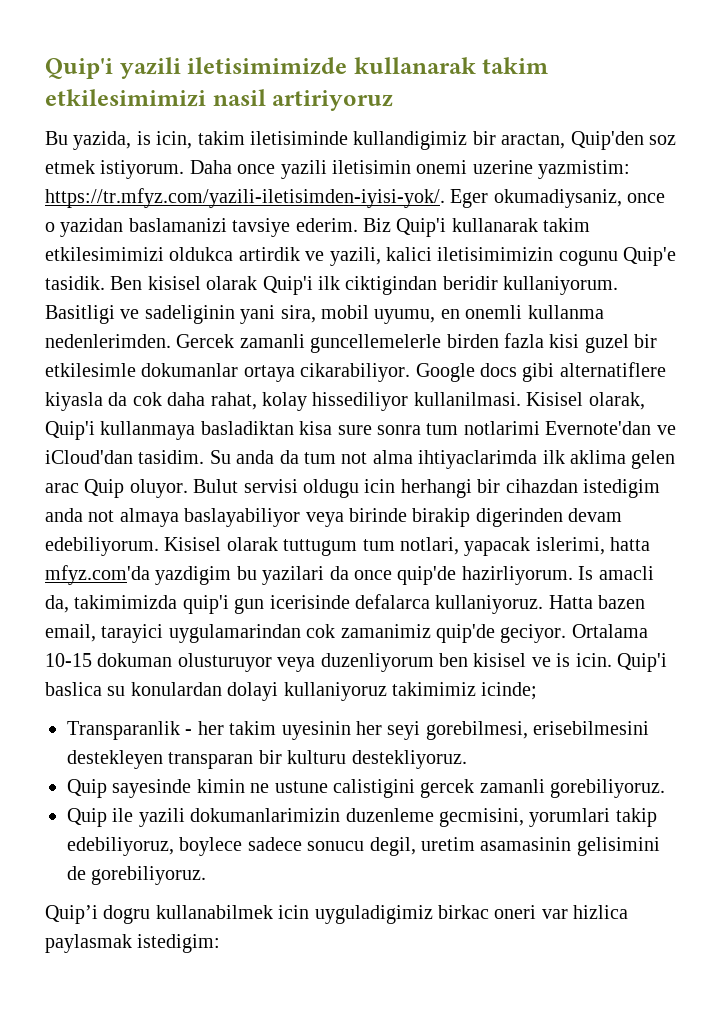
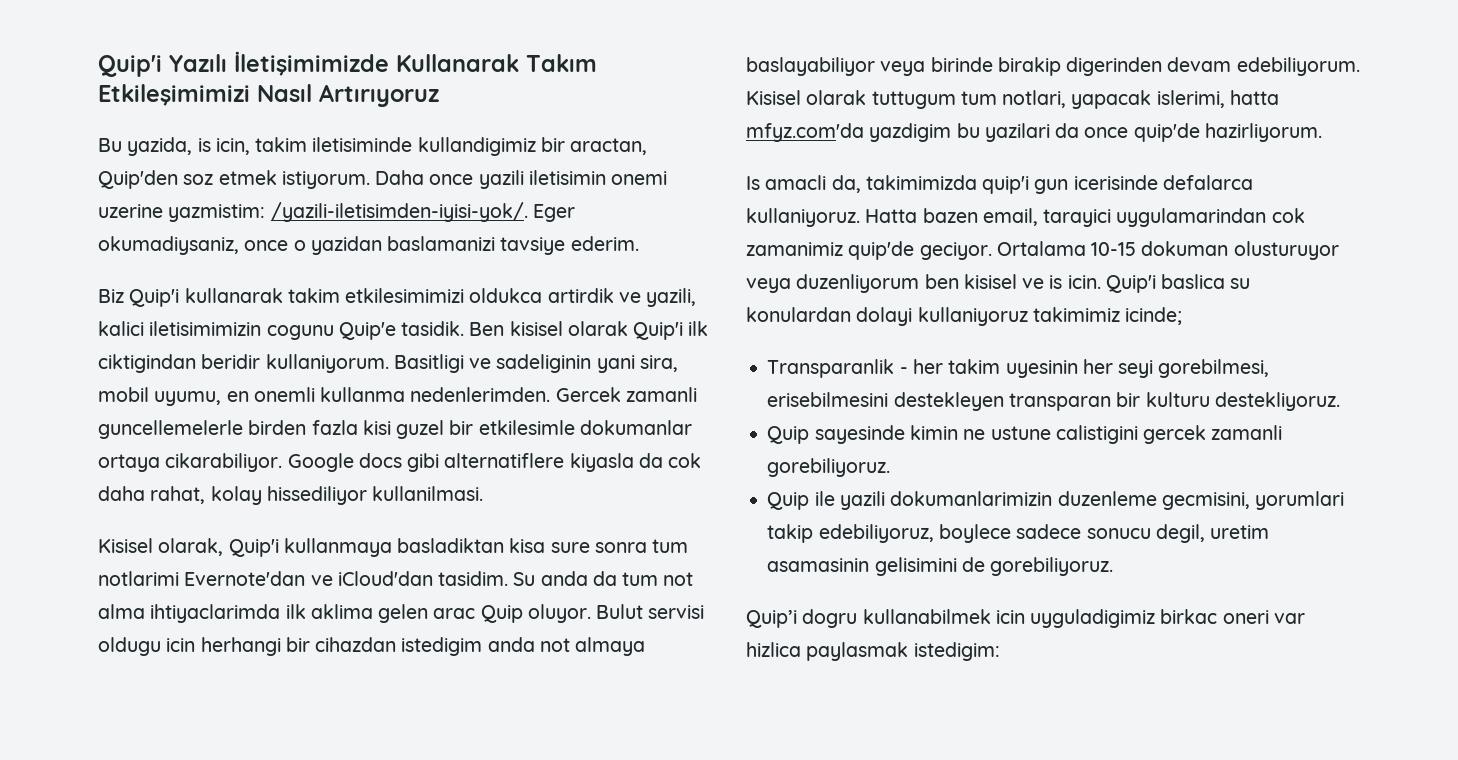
[45,57,549,79] [45,89,394,111] Quip'i yazili iletisimimizde kullanarak takim etkilesimimizi nasil artiriyoruz -> [98,51,597,77] [98,84,439,107] Quip'i Yazılı İletişimimizde Kullanarak Takım Etkileşimimizi Nasıl Artırıyoruz
[45,188,445,208] https://tr.mfyz.com/yazili-iletisimden-iyisi-yok/. -> [270,202,528,222] /yazili-iletisimden-iyisi-yok/.
(358, 225) none -> (639, 243) //
(521, 399) none -> (484, 493) //
(573, 575) none -> (1322, 132) //

